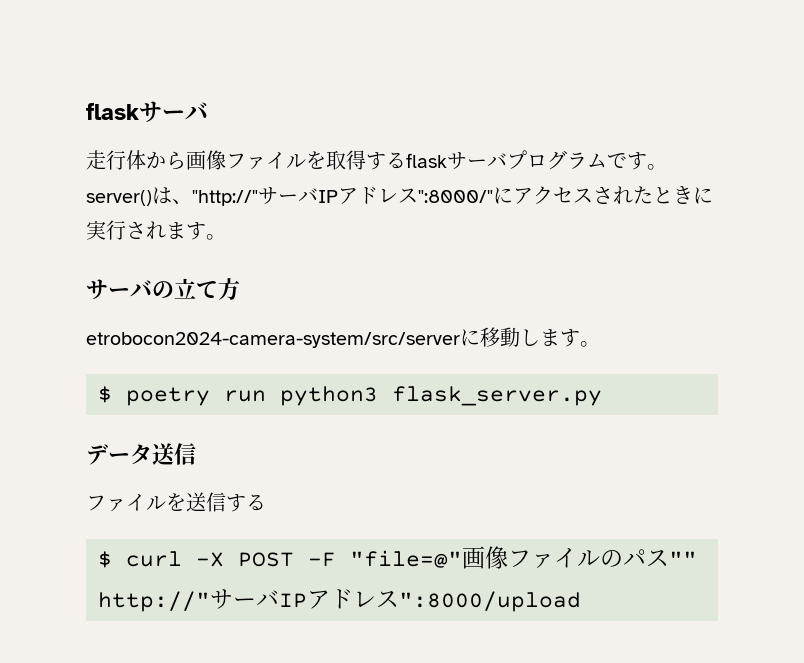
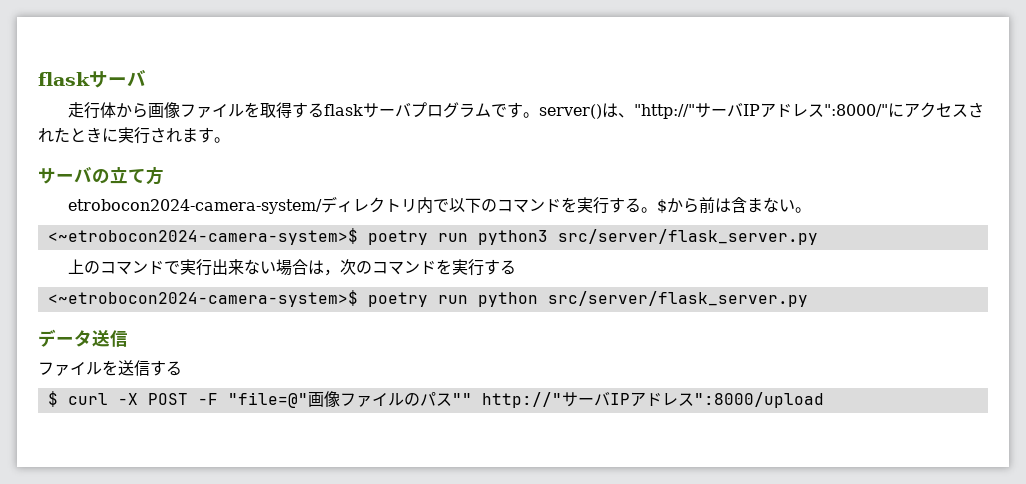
[86,327,600,348] [98,386,112,403] etrobocon2024-camera-system/src/serverに移動します。 // $ -> [67,196,811,214] [47,228,358,245] etrobocon2024-camera-system/ディレクトリ内で以下のコマンドを実行する。$から前は含まない。 // <~etrobocon2024-camera-system>$
[392,386,602,406] flask_server.py -> [557,229,818,245] [67,259,516,276] [47,290,808,307] src/server/flask_server.py // 上のコマンドで実行出来ない場合は，次のコマンドを実行する // <~etrobocon2024-camera-system>$ poetry run python src/server/flask_server.py

